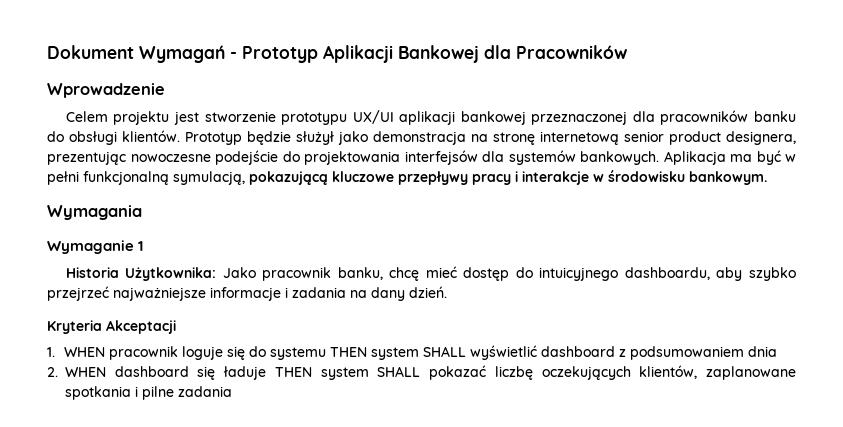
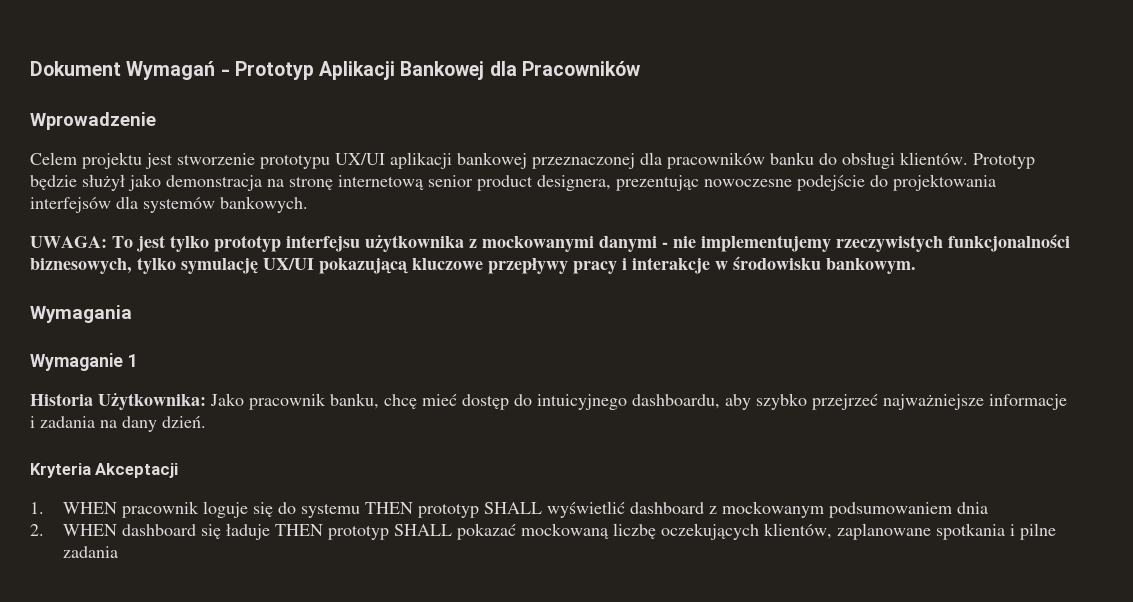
[663,150,796,165] [47,171,245,185] Aplikacja ma być w pełni funkcjonalną symulacją, -> [30,234,1070,252] [30,257,314,274] // UWAGA: To jest tylko prototyp interfejsu użytkownika z mockowanymi danymi - nie implementujemy rzeczywistych funkcjonalności biznesowych, tylko symulację UX/UI
[371,347,420,360] system -> [418,503,480,518] prototyp
(627, 353) none -> [722,501,825,518] mockowanym
[320,367,369,380] system -> [328,525,390,540] prototyp
(487, 372) none -> [521,523,610,539] mockowaną

